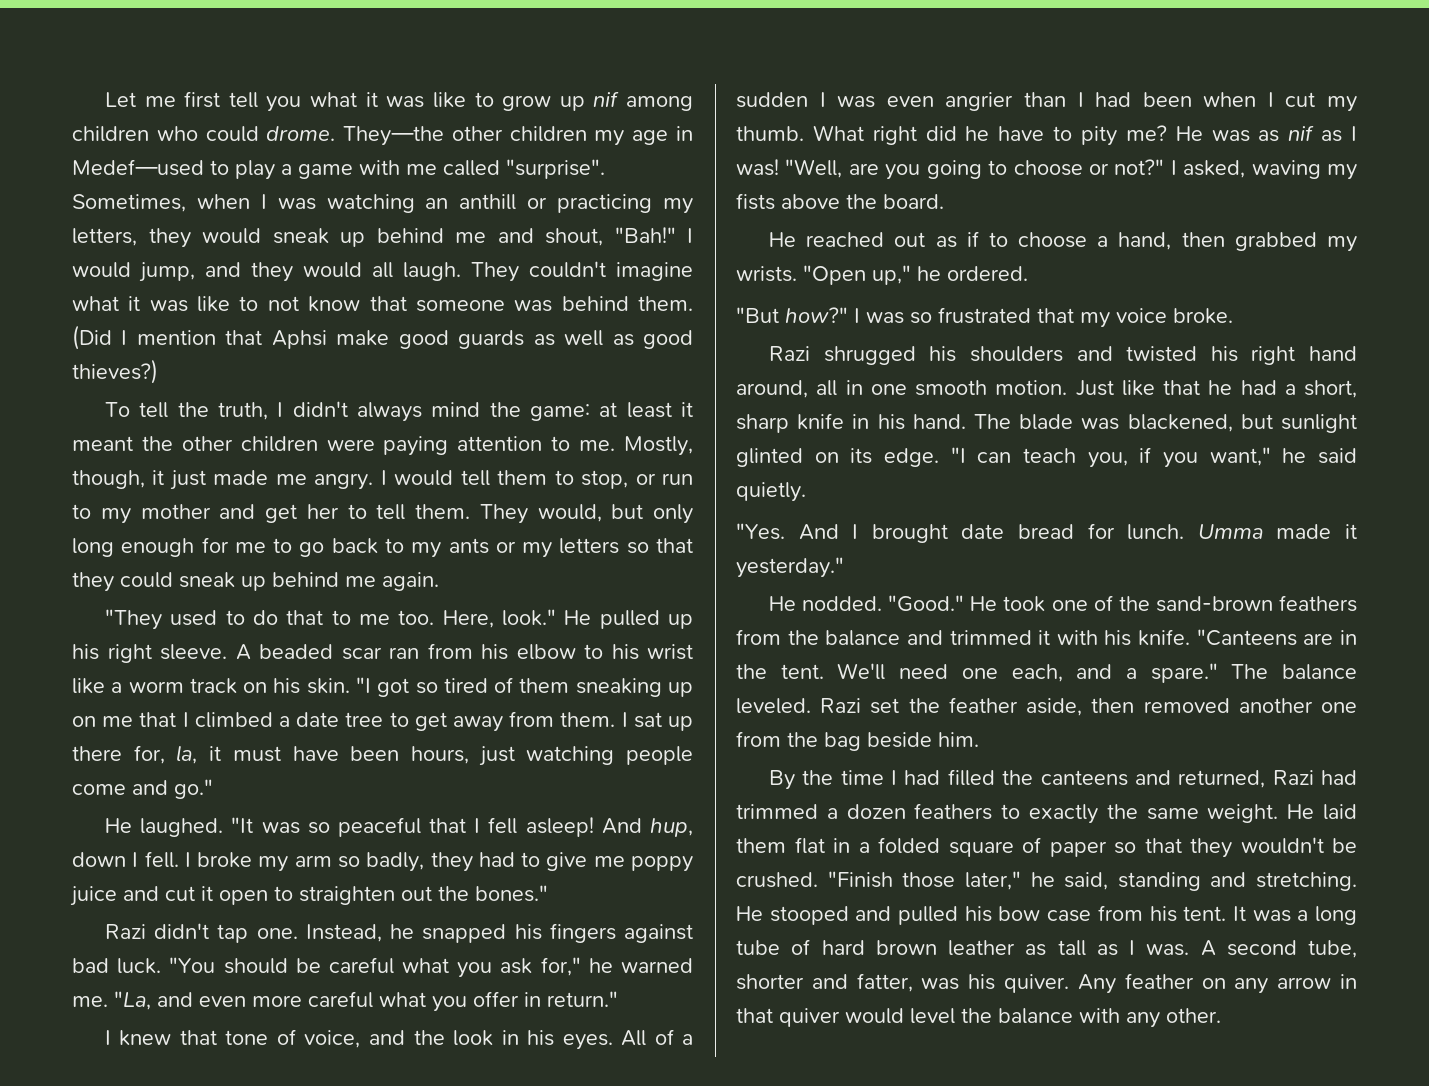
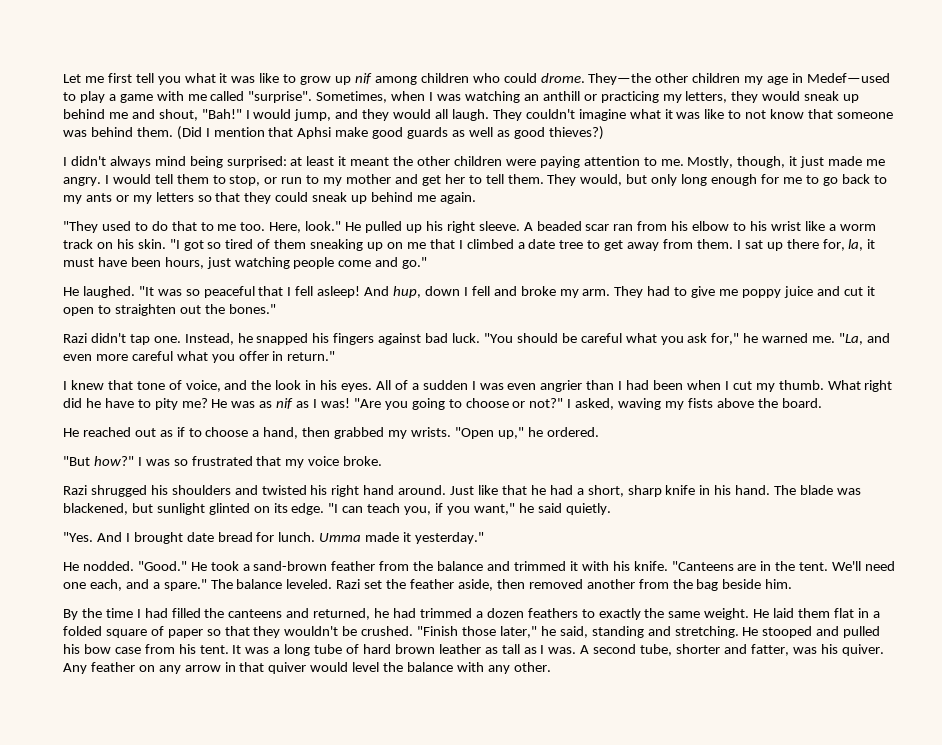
[104,402,268,420] To tell the truth, -> (604, 133) none
[489,402,590,421] the game: -> [189,156,287,168] being surprised:
[144,851,473,872] fell. I broke my arm so badly, they -> [471,286,644,298] fell and broke my arm. They
[785,159,879,178] "Well, are -> [353,398,381,408] "Are
[736,380,1068,398] around, all in one smooth motion. -> [398,485,447,495] around.
[1051,595,1357,612] one of the sand-brown feathers -> [242,561,376,571] a sand-brown feather
[1321,702,1357,713] one -> (635, 584) none
[1272,770,1314,785] Razi -> [374,608,390,618] he

